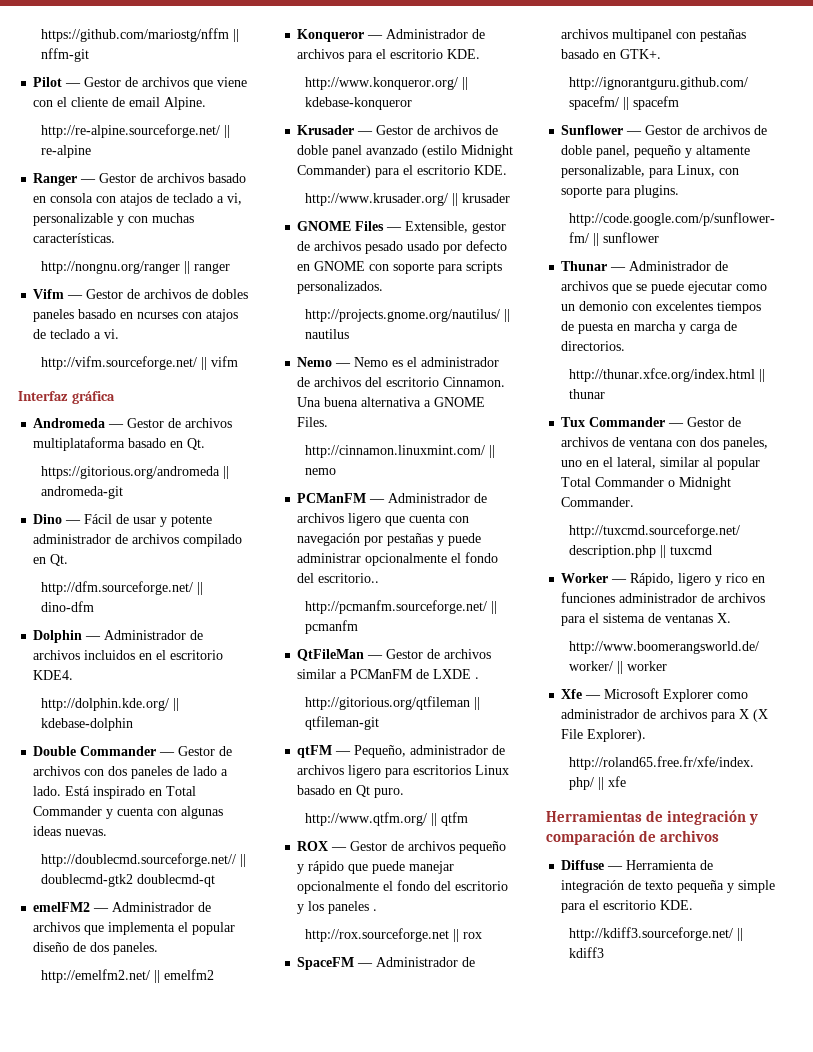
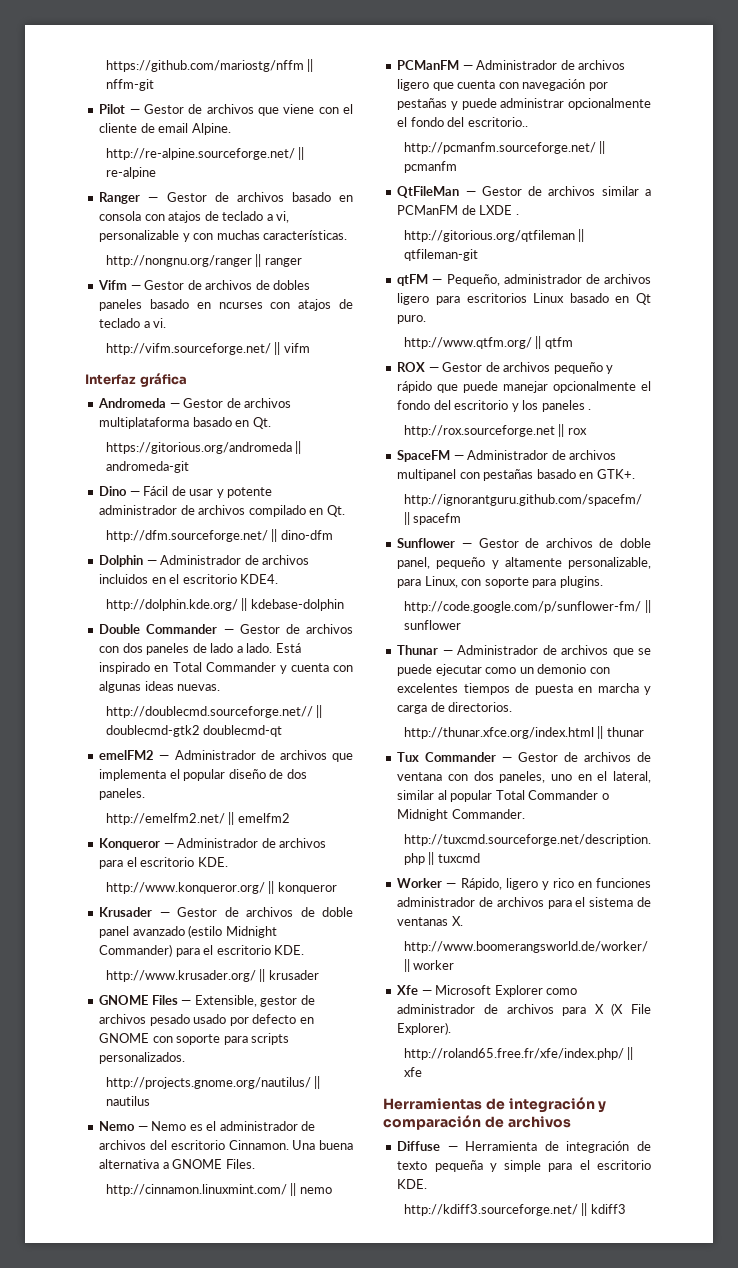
[304,97,412,110] kdebase-konqueror -> [277,882,337,894] konqueror

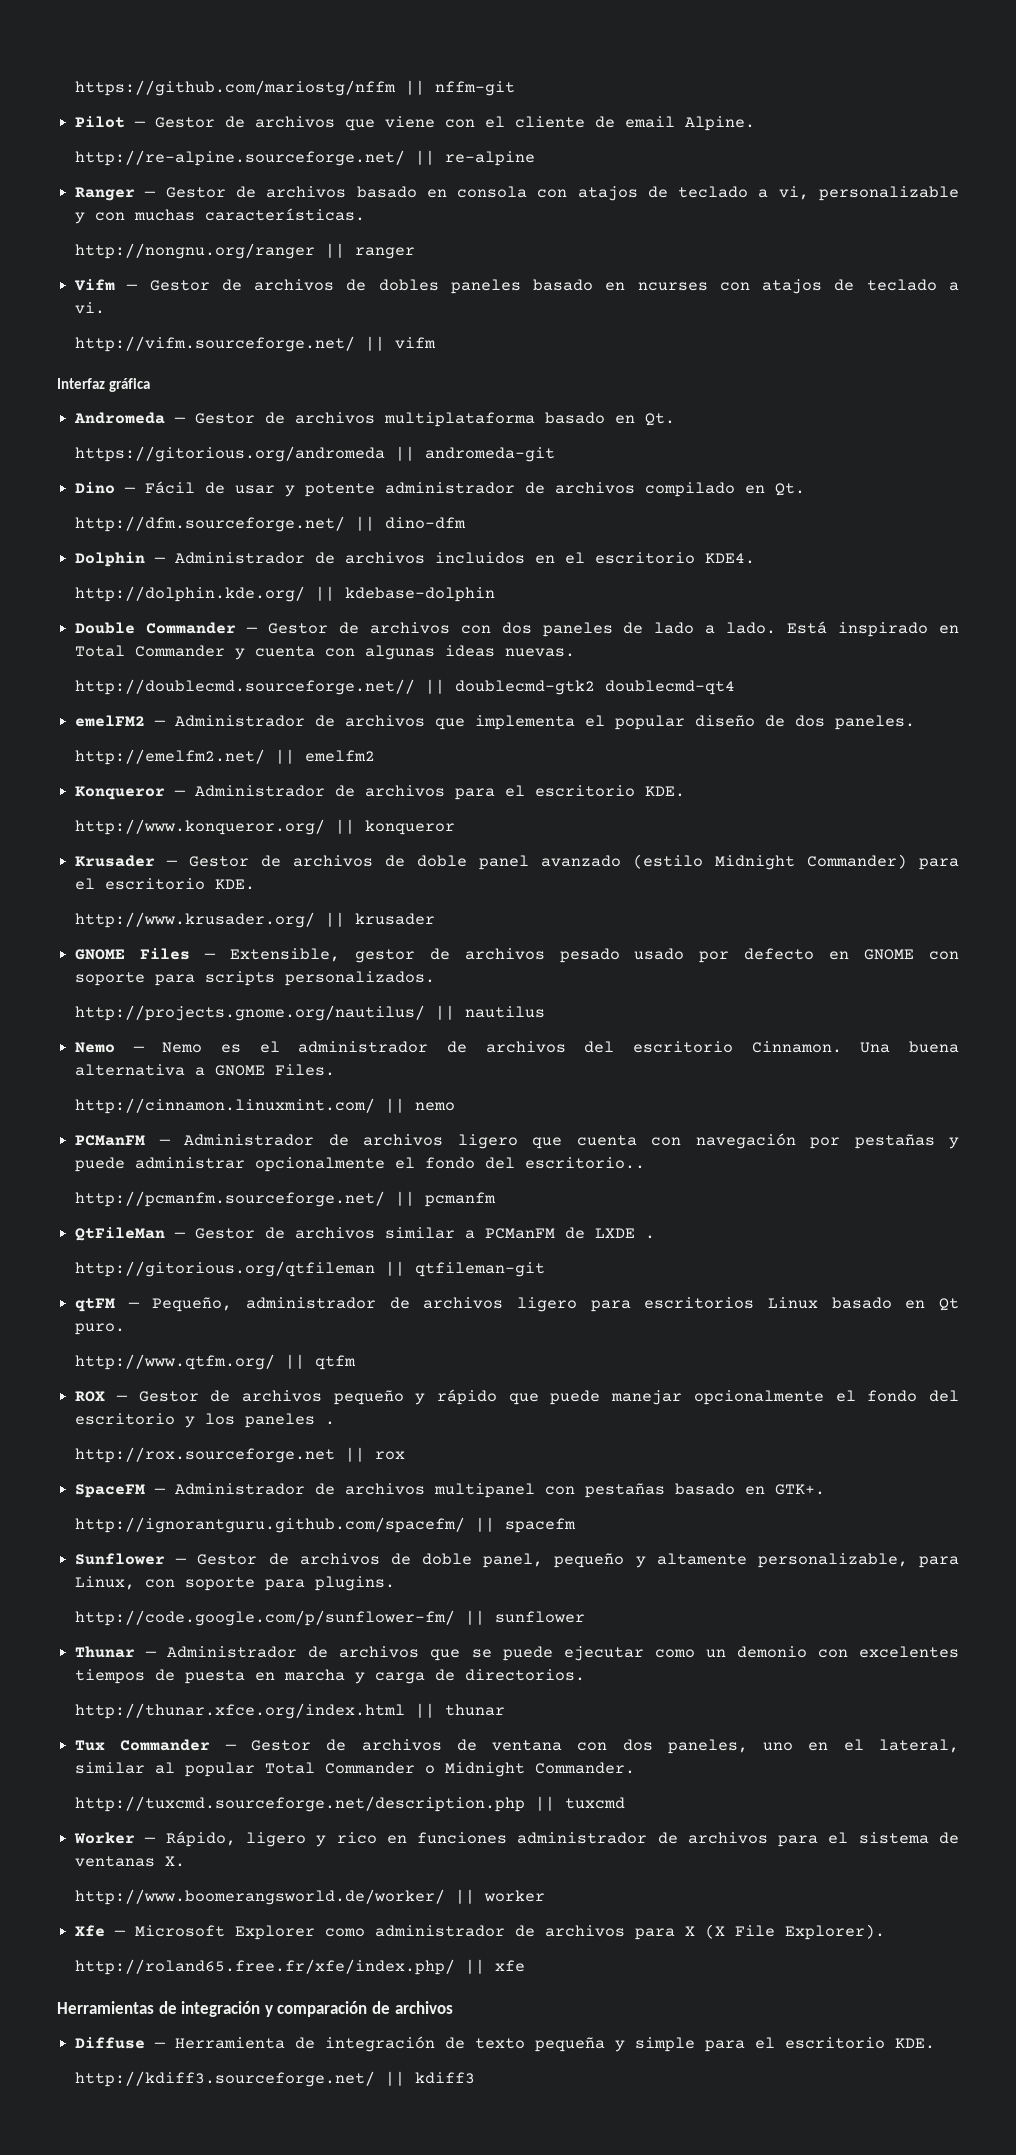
[203,725,283,737] doublecmd-qt -> [605,680,736,695] doublecmd-qt4

